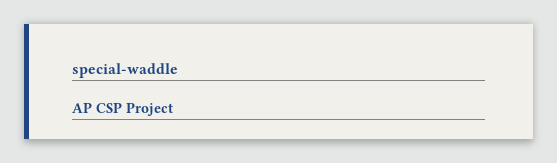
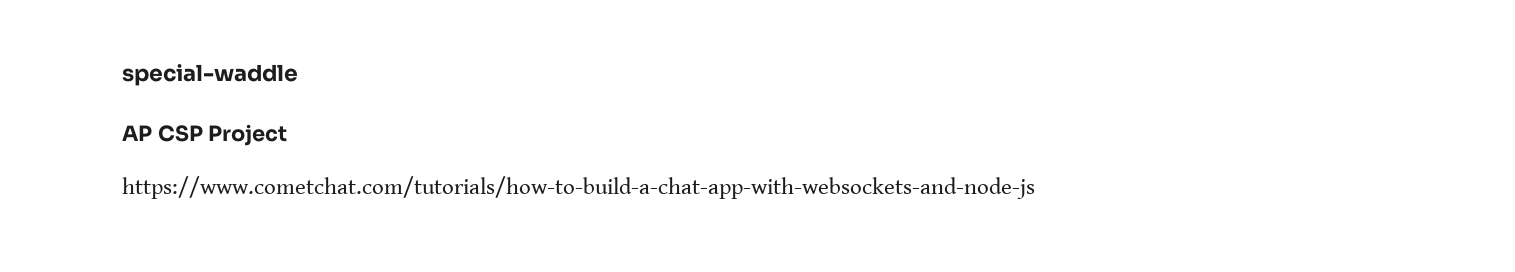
(173, 109) none -> [122,176,1035,199] // https://www.cometchat.com/tutorials/how-to-build-a-chat-app-with-websockets-and-node-js

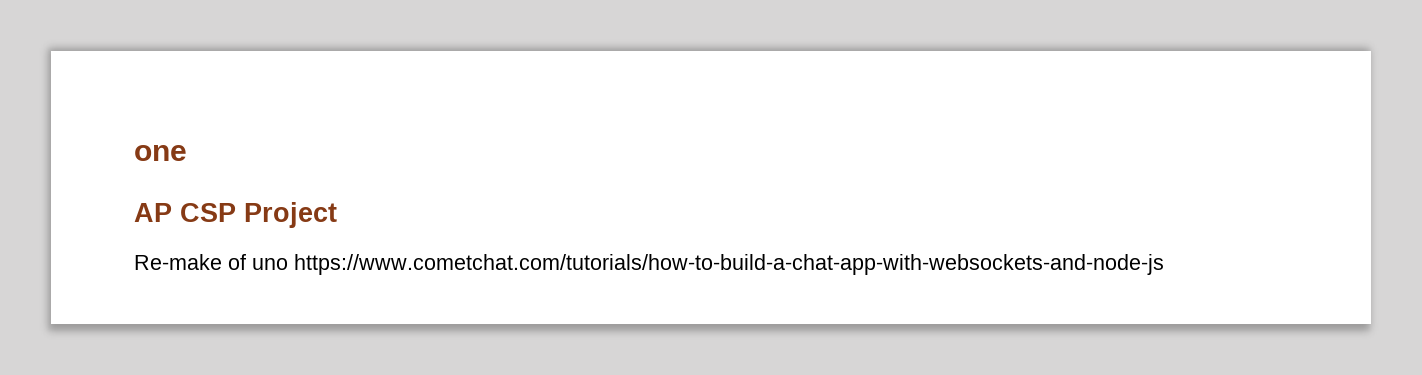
[122,64,298,86] special-waddle -> [134,145,187,161] one
(288, 135) none -> [134,254,288,270] Re-make of uno

